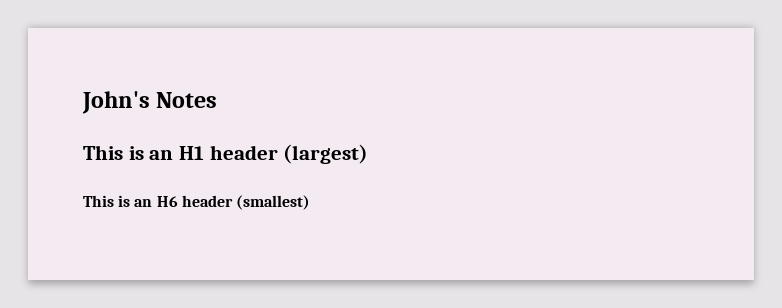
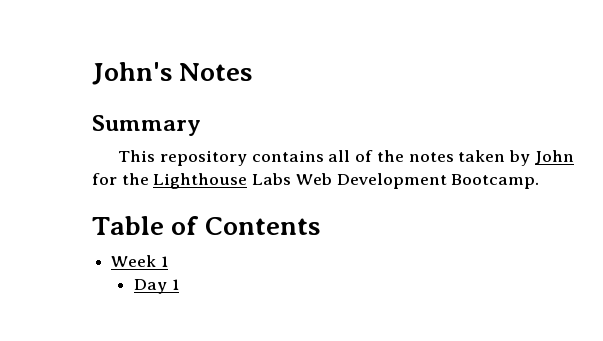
[83,144,369,164] [83,195,310,210] This is an H1 header (largest) // This is an H6 header (smallest) -> [92,115,201,136] [118,150,574,166] [92,173,540,189] [92,216,320,235] [111,255,168,267] [133,279,179,294] Summary // This repository contains all of the notes taken by John for the Lighthouse Labs Web Development Bootcamp. // Table of Contents // Week 1 // Day 1

